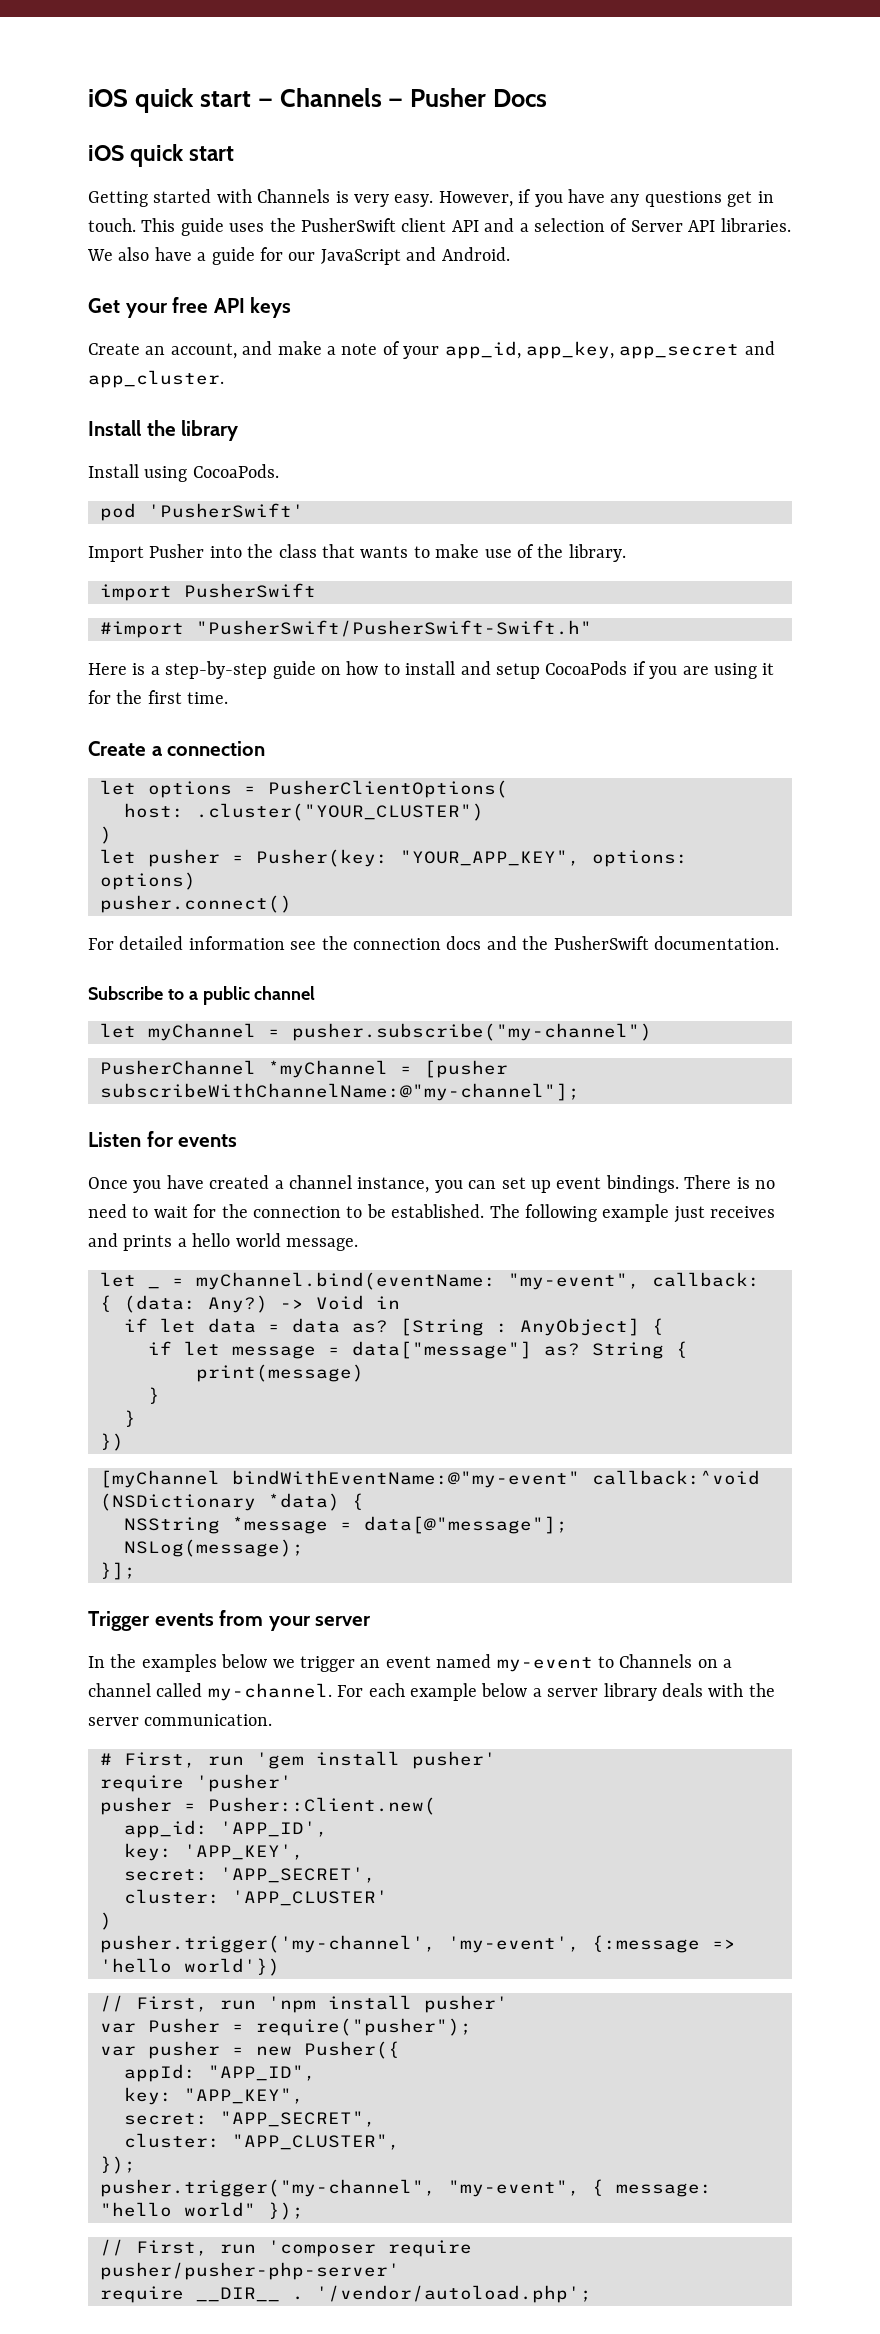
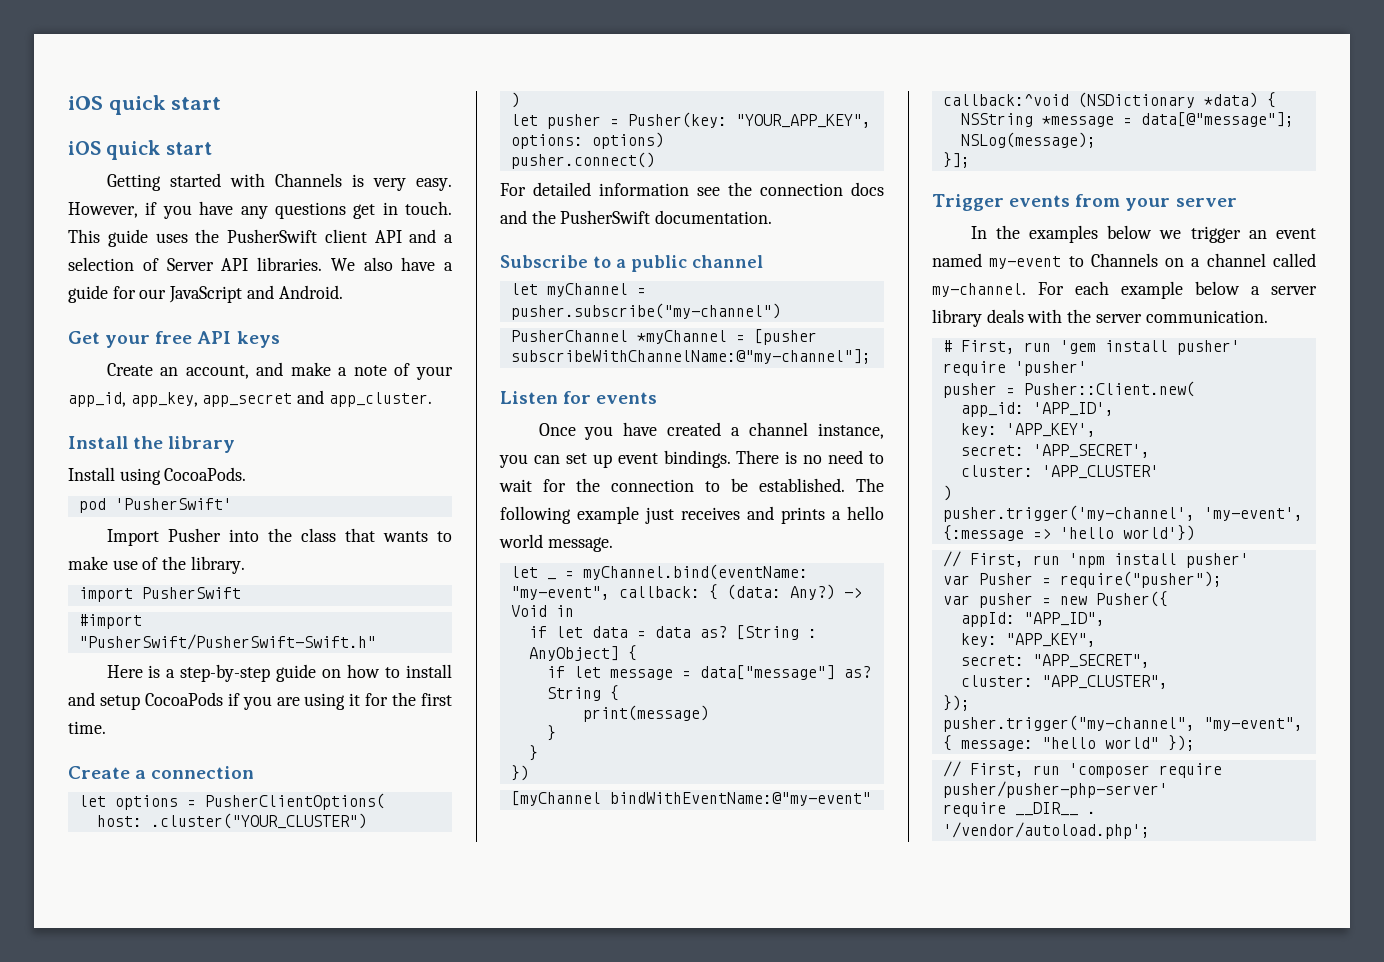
[88,88,548,113] iOS quick start — Channels — Pusher Docs -> [68,95,222,115] iOS quick start

